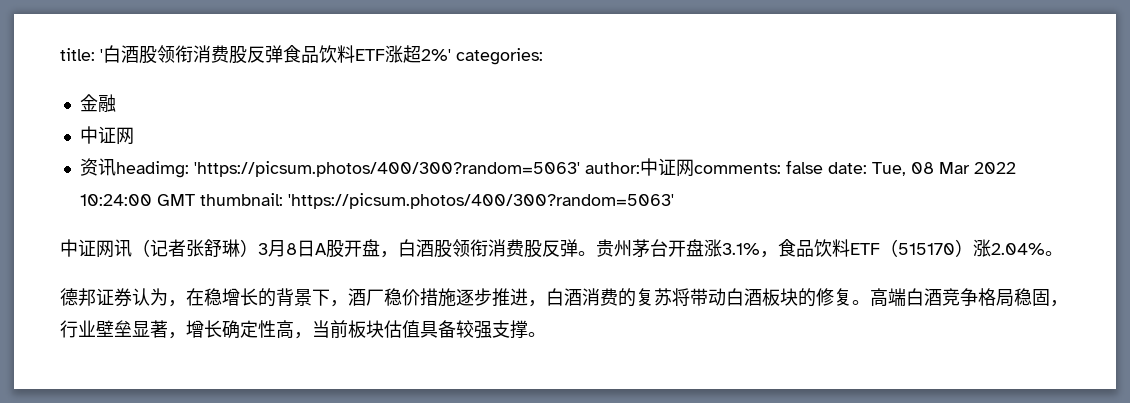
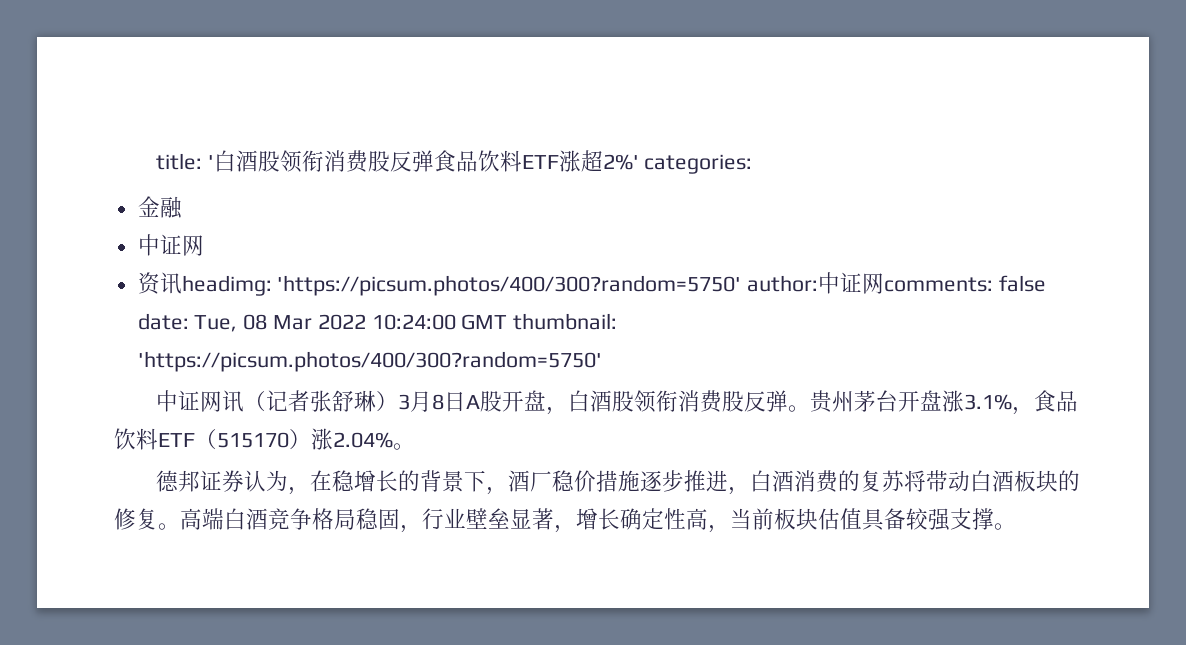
[193,161,580,177] 'https://picsum.photos/400/300?random=5063' -> [277,275,742,296] 'https://picsum.photos/400/300?random=5750'
[287,193,674,209] 'https://picsum.photos/400/300?random=5063' -> [137,351,602,372] 'https://picsum.photos/400/300?random=5750'

